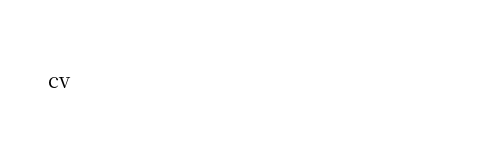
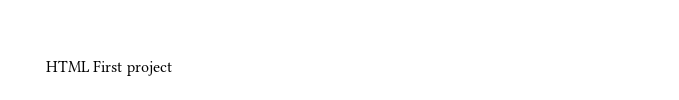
[48,77,71,88] cv -> [46,60,172,76] HTML First project

